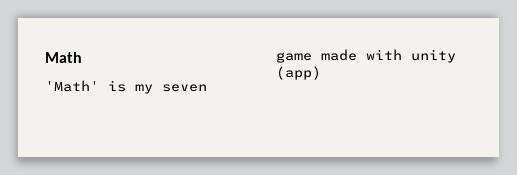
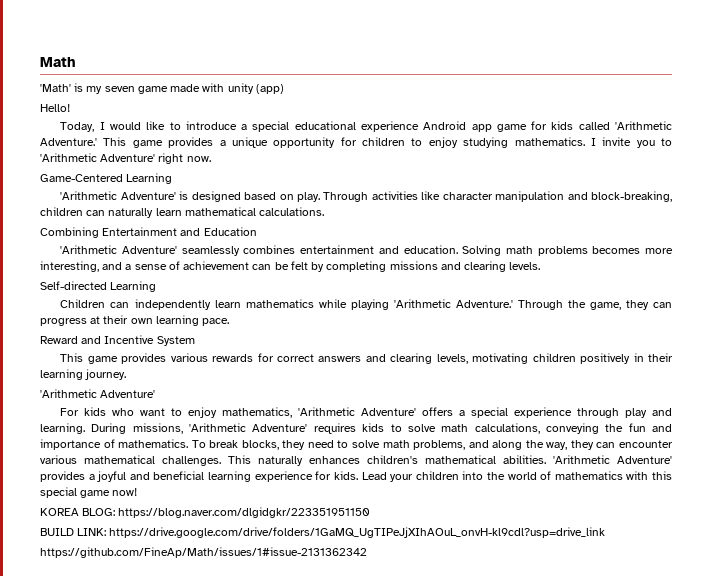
(321, 73) none -> [40,104,70,112] [60,121,672,132] [40,137,672,148] [40,153,211,164] [40,173,173,184] [60,191,672,202] [40,207,325,218] [40,227,257,238] [60,245,674,256] [40,261,541,272] [40,281,157,292] [60,299,672,310] [40,315,230,326] [40,335,195,346] [60,353,673,364] [40,369,127,380] [40,389,156,398] [60,407,672,418] [40,423,672,434] [40,439,673,450] [40,455,672,466] [40,471,672,482] [40,487,138,498] [40,507,371,518] [40,527,606,538] [40,547,367,558] // Hello! // Today, I would like to introduce a special educational experience Android app game for kids called 'Arithmetic Adventure.' This game provides a unique opportunity for children to enjoy studying mathematics. I invite you to 'Arithmetic Adventure' right now. // Game-Centered Learning // 'Arithmetic Adventure' is designed based on play. Through activities like character manipulation and block-breaking, children can naturally learn mathematical calculations. // Combining Entertainment and Education // 'Arithmetic Adventure' seamlessly combines entertainment and education. Solving math problems becomes more interesting, and a sense of achievement can be felt by completing missions and clearing levels. // Self-directed Learning // Children can independently learn mathematics while playing 'Arithmetic Adventure.' Through the game, they can progress at their own learning pace. // Reward and Incentive System // This game provides various rewards for correct answers and clearing levels, motivating children positively in their learning journey. // 'Arithmetic Adventure' // For kids who want to enjoy mathematics, 'Arithmetic Adventure' offers a special experience through play and learning. During missions, 'Arithmetic Adventure' requires kids to solve math calculations, conveying the fun and importance of mathematics. To break blocks, they need to solve math problems, and along the way, they can encounter various mathematical challenges. This naturally enhances children's mathematical abilities. 'Arithmetic Adventure' provides a joyful and beneficial learning experience for kids. Lead your children into the world of mathematics with this special game now! // KOREA BLOG: https://blog.naver.com/dlgidgkr/223351951150 // BUILD LINK: https://drive.google.com/drive/folders/1GaMQ_UgTIPeJjXIhAOuL_onvH-kl9cdl?usp=drive_link // https://github.com/FineAp/Math/issues/1#issue-2131362342

